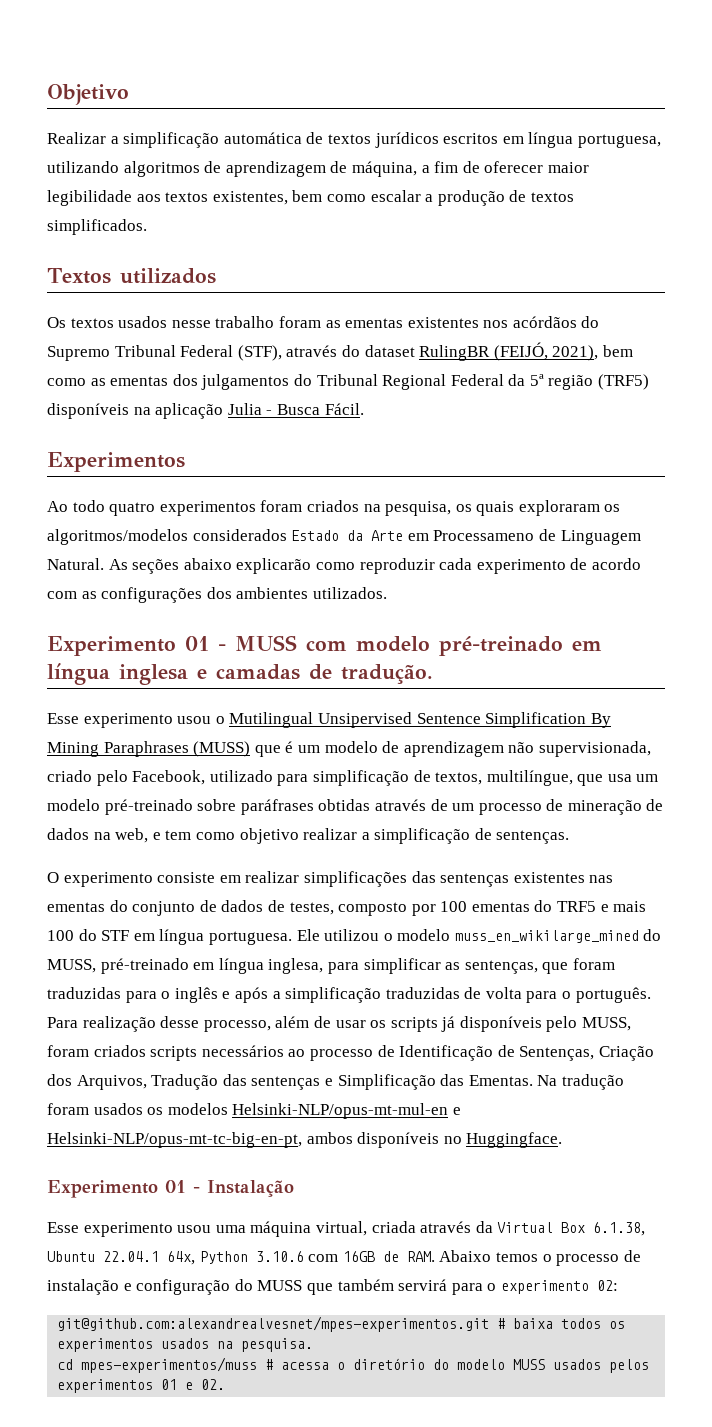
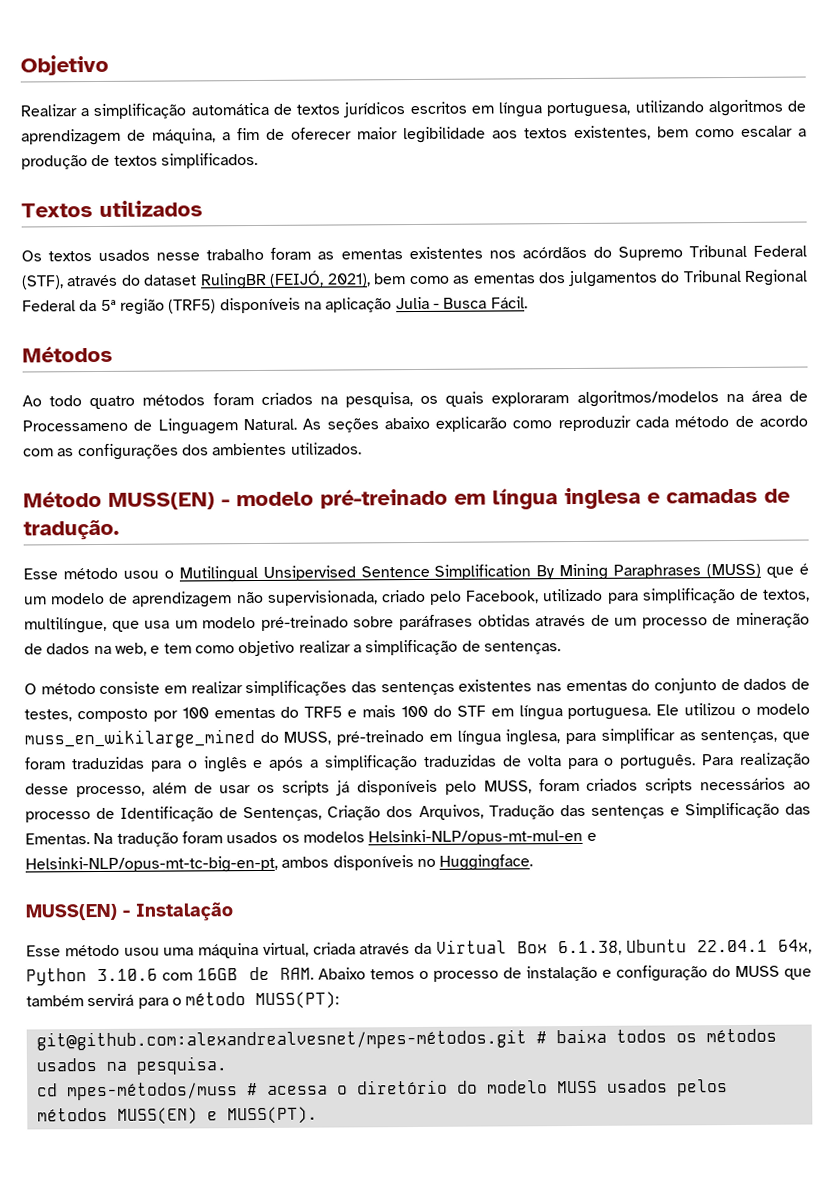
[47,452,185,472] Experimentos -> [22,345,113,363] Métodos
[159,501,256,516] experimentos -> [142,394,206,406] métodos
[604,504,621,512] [47,529,429,545] os algoritmos/modelos considerados Estado da Arte em -> [576,390,808,407] algoritmos/modelos na área de
[476,559,566,574] experimento -> [674,416,730,428] método
[47,635,347,656] Experimento 01 - MUSS com -> [23,490,230,510] Método MUSS(EN) -
[83,713,173,728] experimento -> [62,567,118,580] método
[63,872,153,887] experimento -> [40,683,96,695] método
[47,1180,186,1198] Experimento 01 -> [25,903,118,921] MUSS(EN)
[83,1222,173,1237] experimento -> [64,944,120,957] método
[500,1280,618,1294] [57,1316,490,1332] experimento 02: // git@github.com:alexandrealvesnet/mpes-experimentos.git -> [185,991,340,1010] [35,1029,527,1051] método MUSS(PT): // git@github.com:alexandrealvesnet/mpes-métodos.git
[57,1338,154,1352] experimentos -> [705,1028,777,1043] métodos
[81,1357,258,1373] mpes-experimentos/muss -> [66,1082,238,1101] mpes-métodos/muss
[57,1379,226,1393] experimentos 01 e 02. -> [36,1106,318,1125] métodos MUSS(EN) e MUSS(PT).

